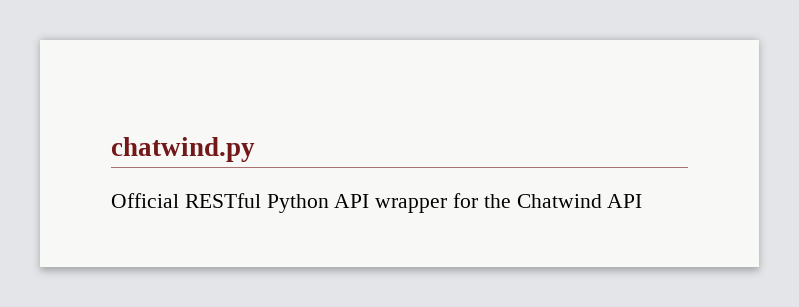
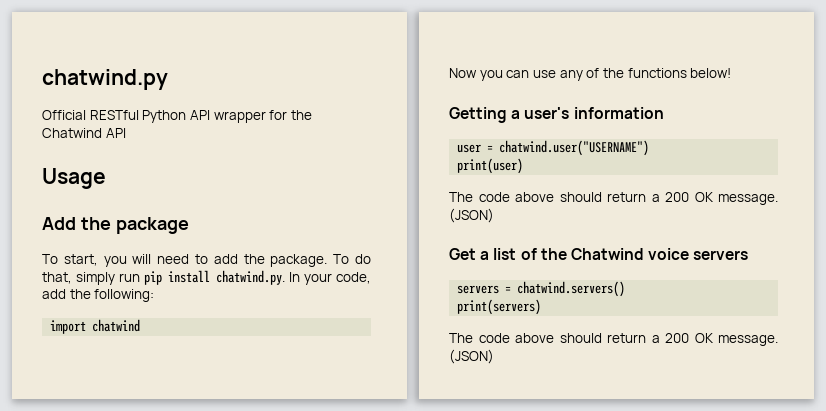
(643, 201) none -> [42,168,106,189] [42,217,189,234] [42,254,372,267] [42,270,371,285] [42,289,155,302] [50,319,141,334] [449,68,732,81] [449,107,664,123] [457,140,650,156] [457,158,524,174] [449,192,778,205] [449,208,494,223] [449,248,749,260] [457,281,626,297] [457,299,542,315] [449,333,778,346] [449,349,494,364] // Usage // Add the package // To start, you will need to add the package. To do that, simply run pip install chatwind.py. In your code, add the following: // import chatwind // Now you can use any of the functions below! // Getting a user's information // user = chatwind.user("USERNAME") // print(user) // The code above should return a 200 OK message. (JSON) // Get a list of the Chatwind voice servers // servers = chatwind.servers() // print(servers) // The code above should return a 200 OK message. (JSON)

